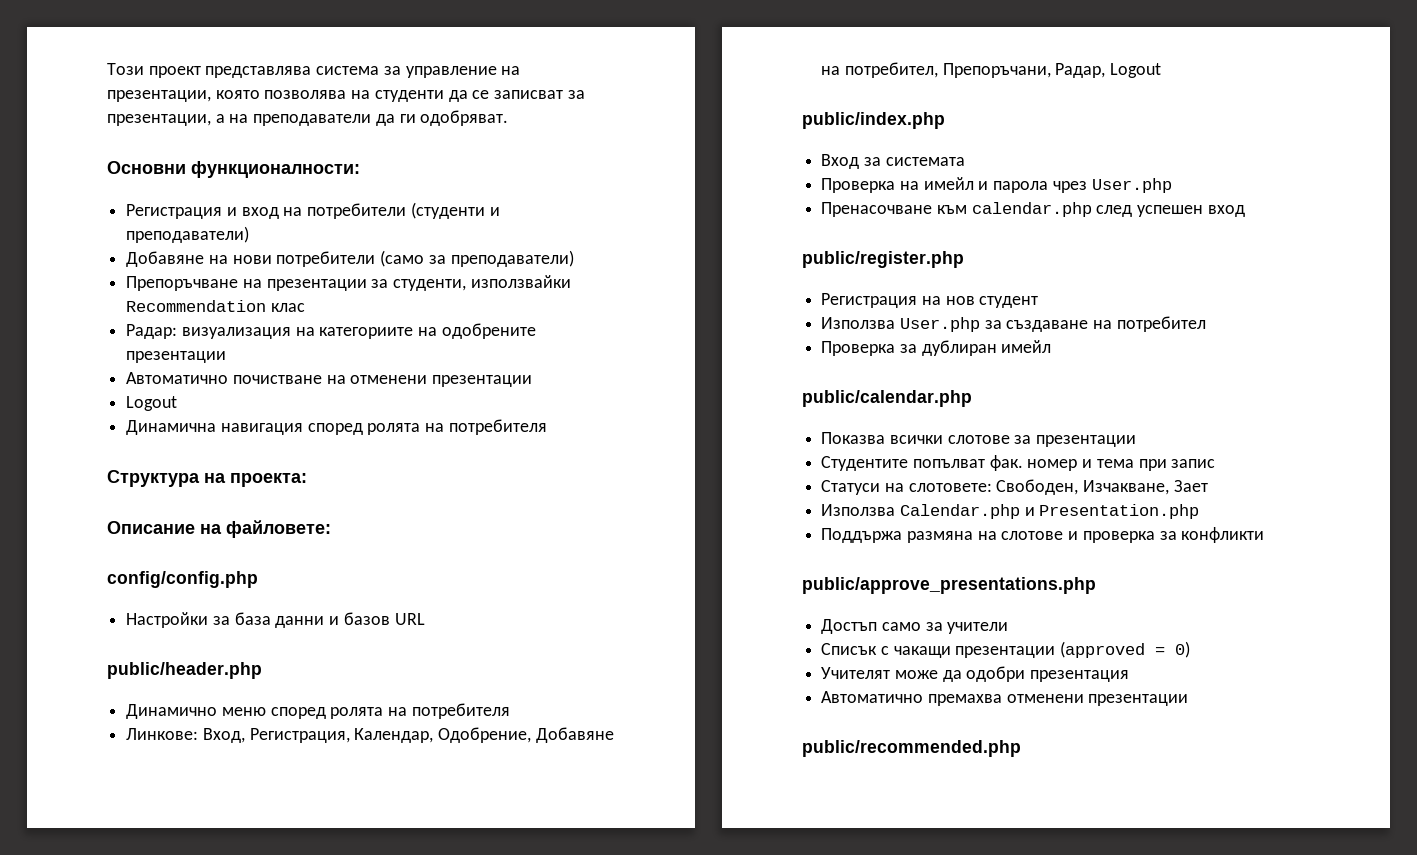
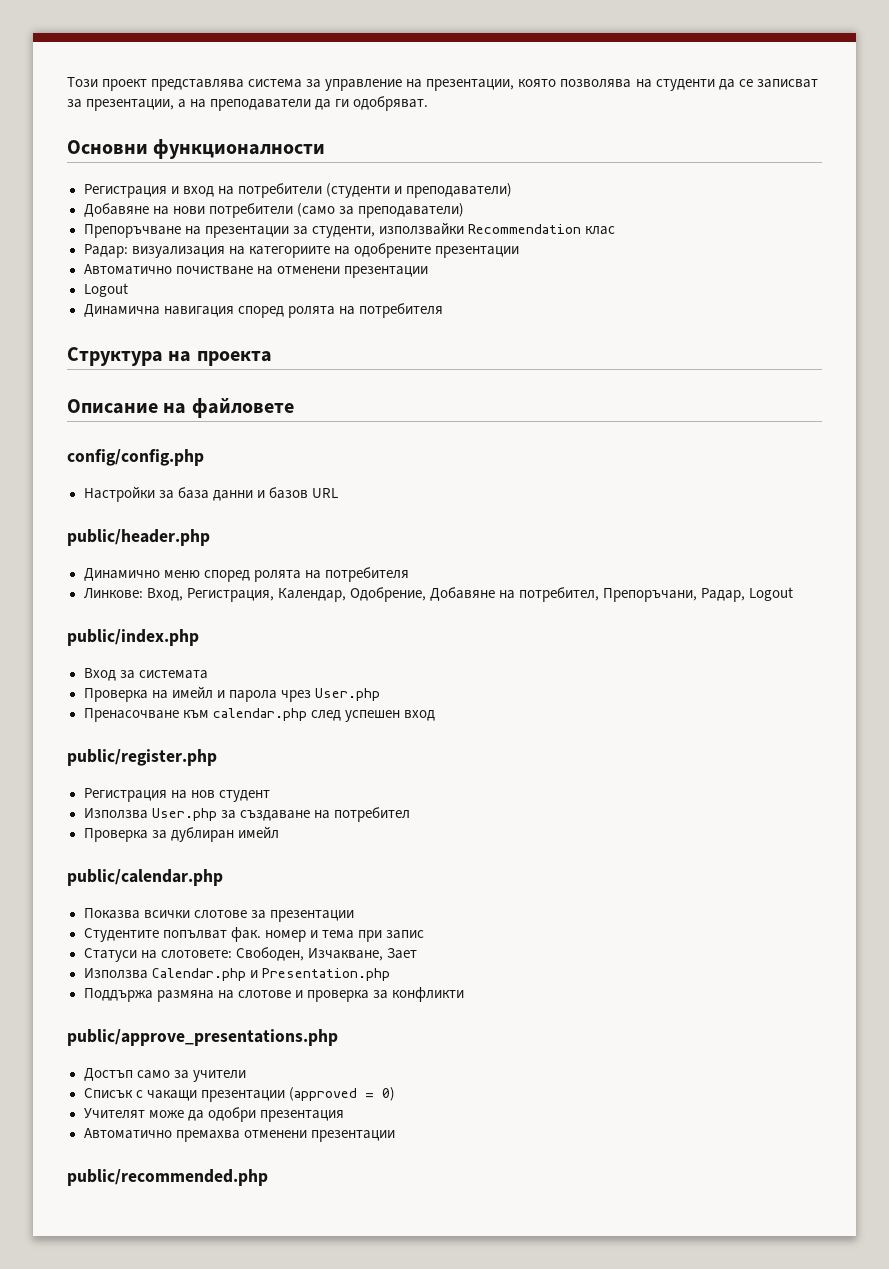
[191,161,360,178] функционалности: -> [153,139,326,159] функционалности
[230,473,307,487] проекта: -> [196,351,272,366] проекта
[226,520,331,538] файловете: -> [191,398,294,418] файловете

